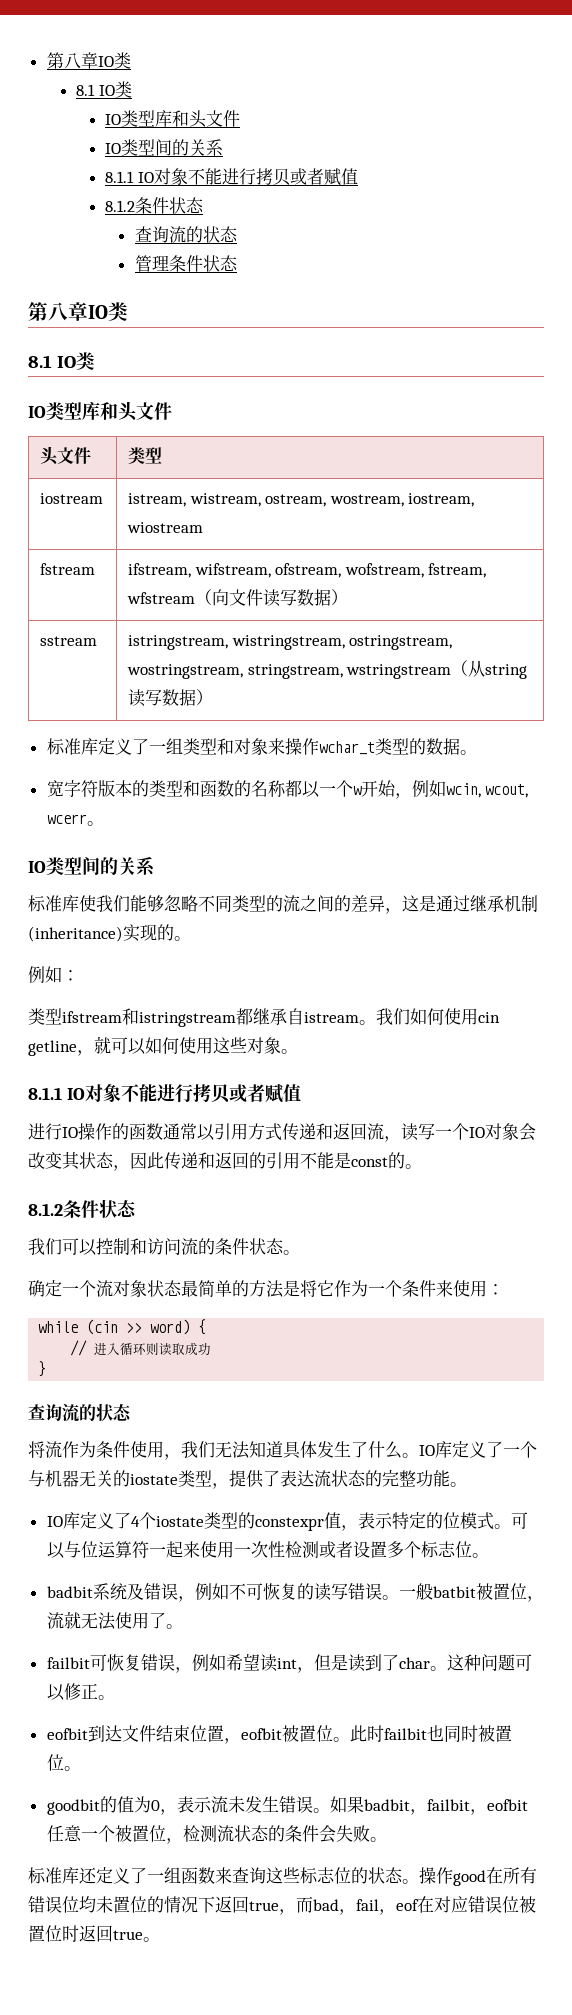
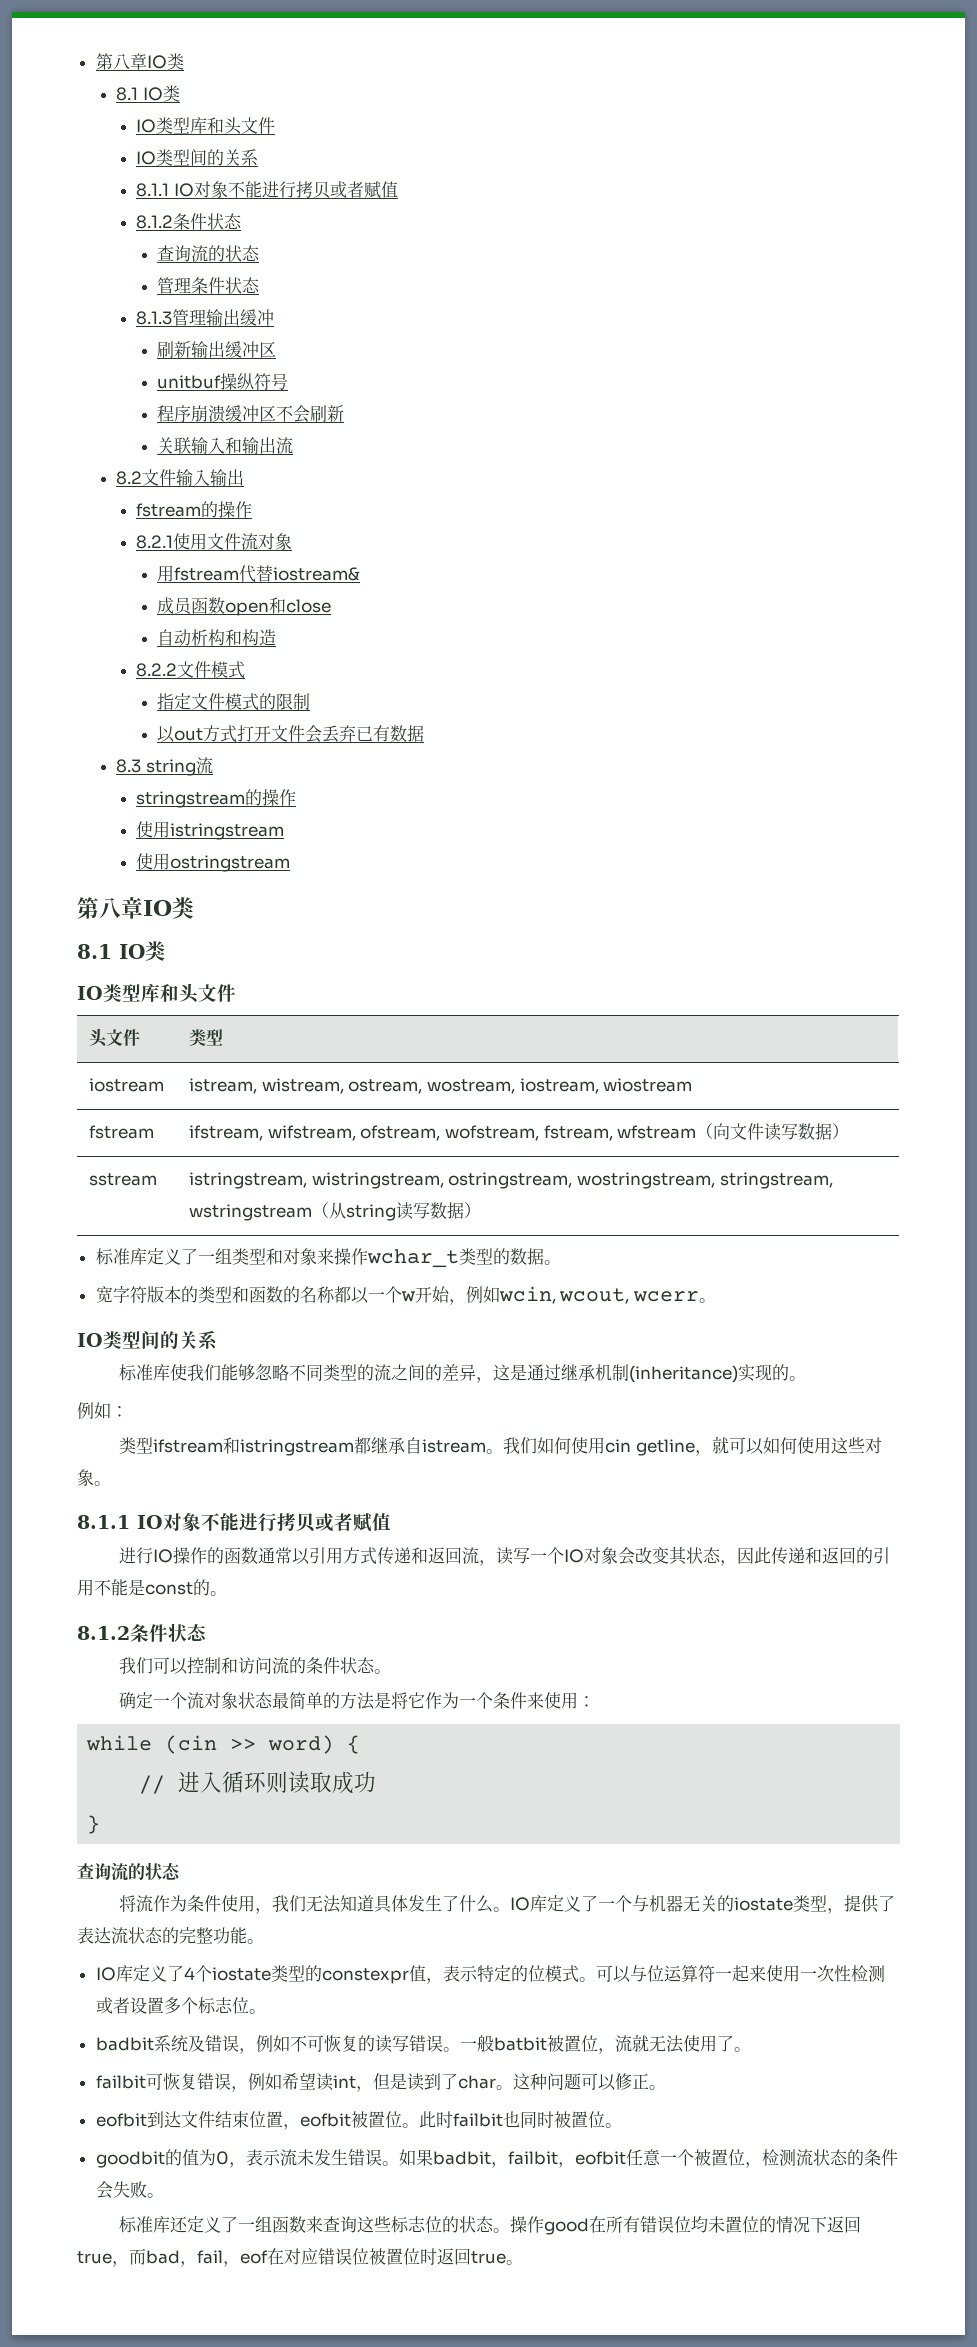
(238, 263) none -> [136,309,275,326] [156,341,276,358] [156,373,288,390] [156,405,344,423] [156,437,293,454] [116,469,245,486] [136,501,253,518] [136,533,293,550] [156,565,360,583] [156,597,331,616] [156,629,276,646] [136,661,246,679] [156,693,310,711] [156,725,424,743] [116,757,213,776] [136,789,297,808] [136,821,285,840] [136,853,291,872] // 8.1.3管理输出缓冲 // 刷新输出缓冲区 // unitbuf操纵符号 // 程序崩溃缓冲区不会刷新 // 关联输入和输出流 // 8.2文件输入输出 // fstream的操作 // 8.2.1使用文件流对象 // 用fstream代替iostream& // 成员函数open和close // 自动析构和构造 // 8.2.2文件模式 // 指定文件模式的限制 // 以out方式打开文件会丢弃已有数据 // 8.3 string流 // stringstream的操作 // 使用istringstream // 使用ostringstream

